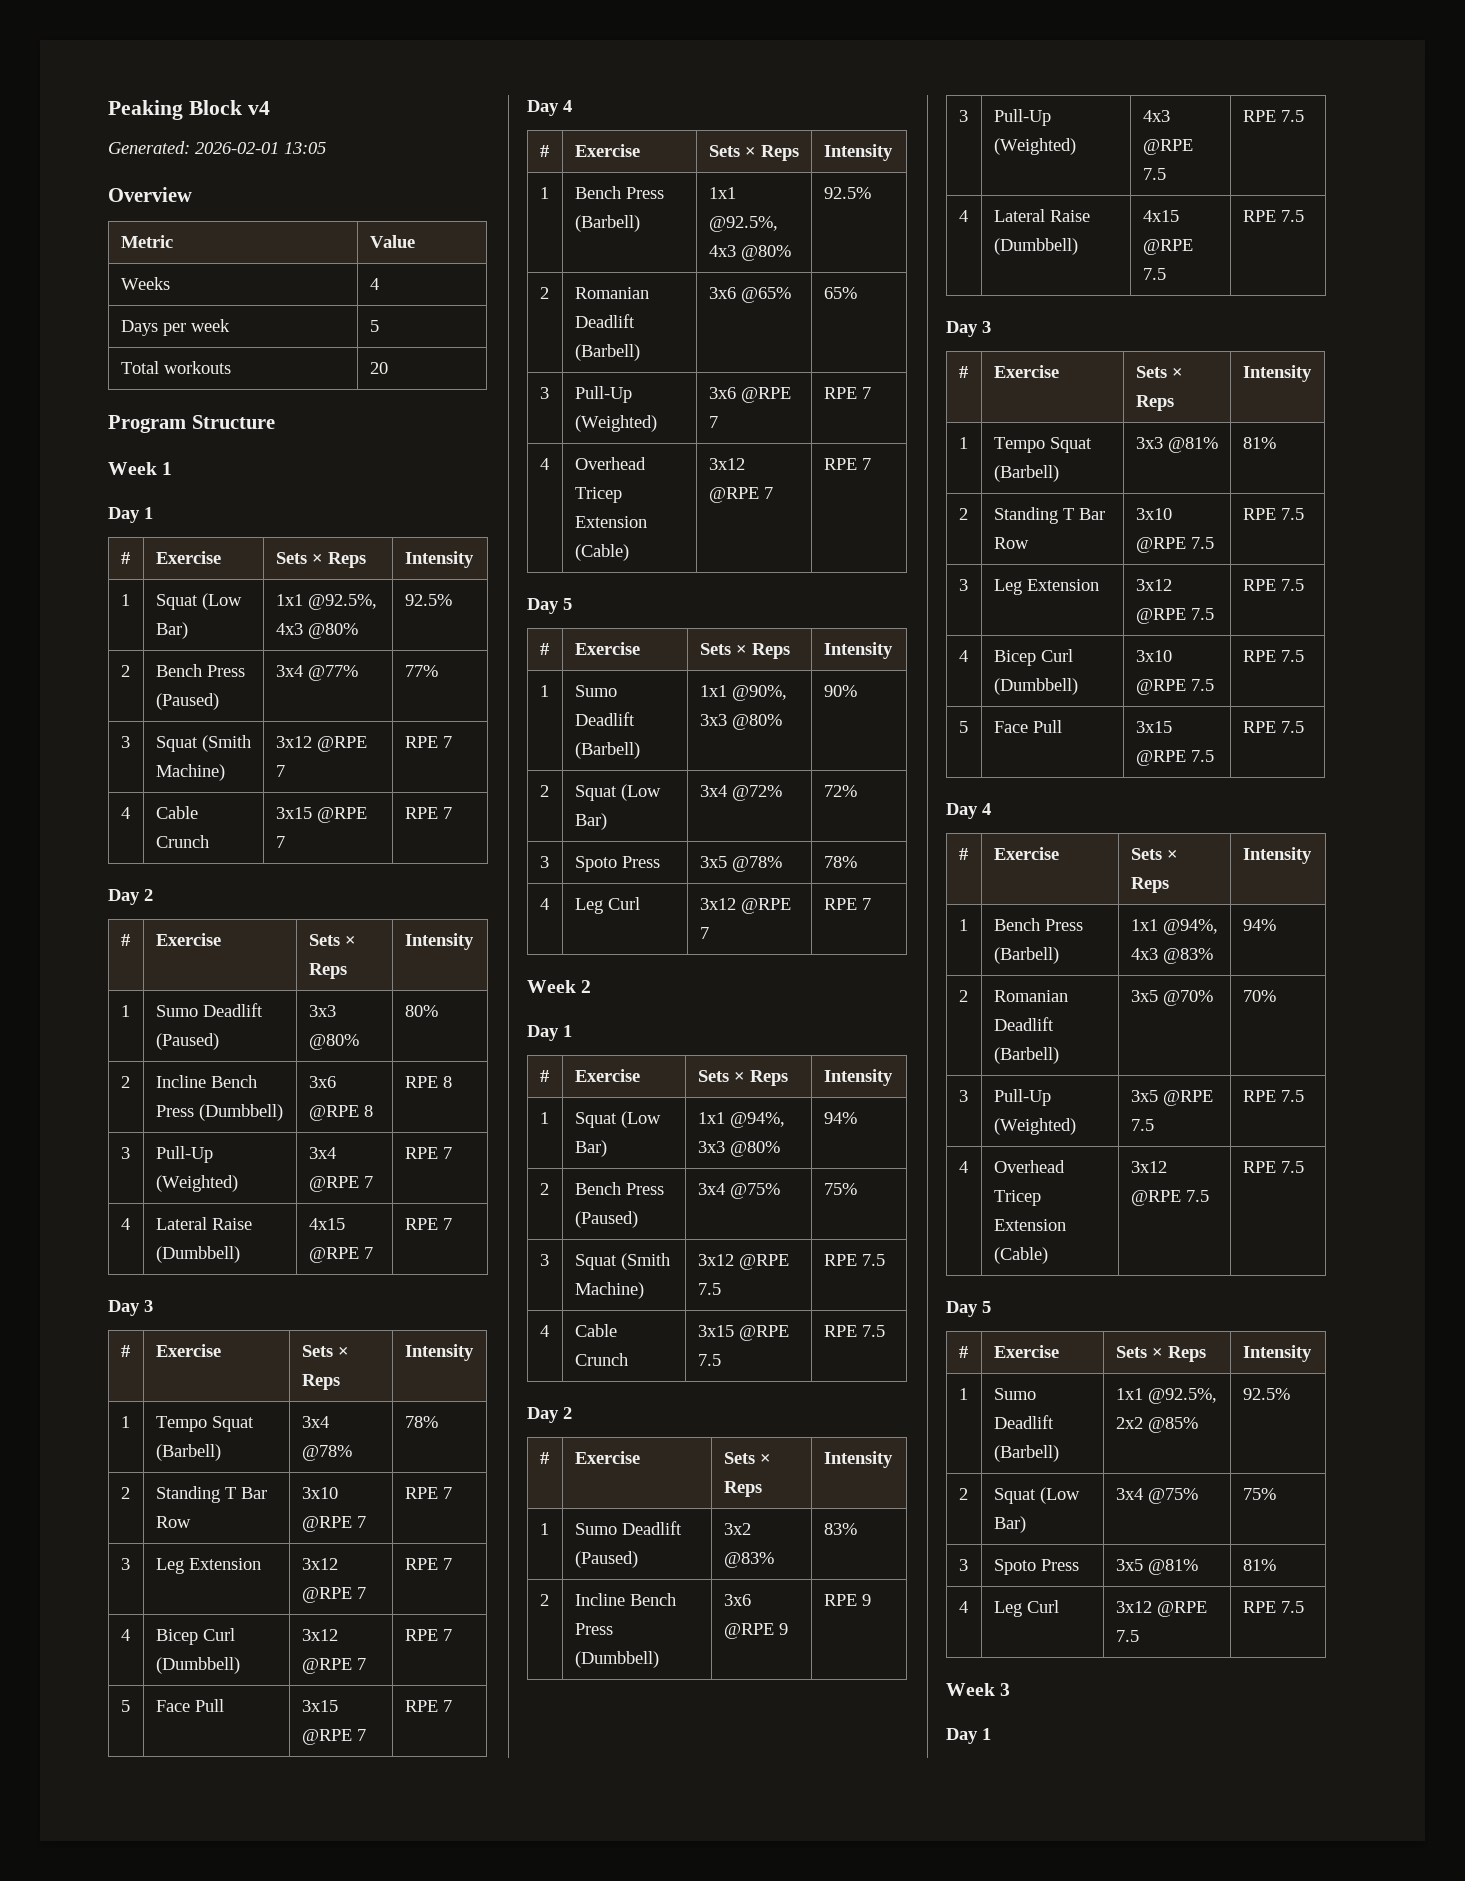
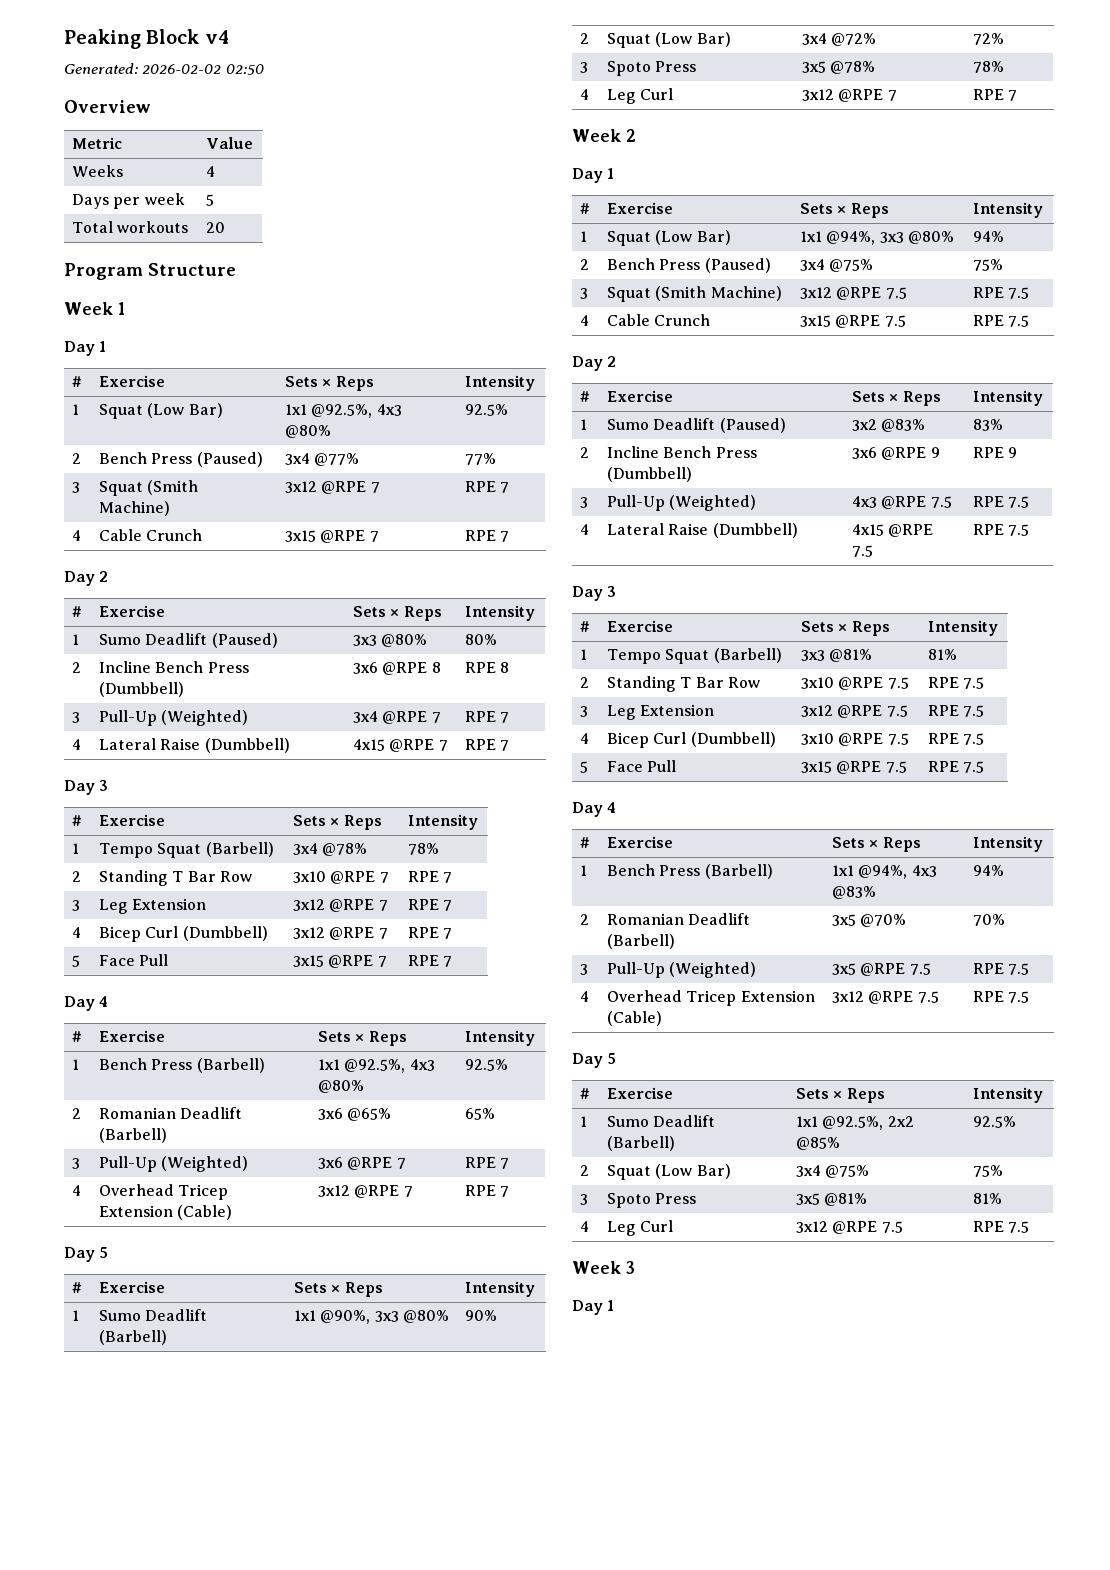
[195,142,326,154] 2026-02-01 13:05 -> [142,64,264,75] 2026-02-02 02:50

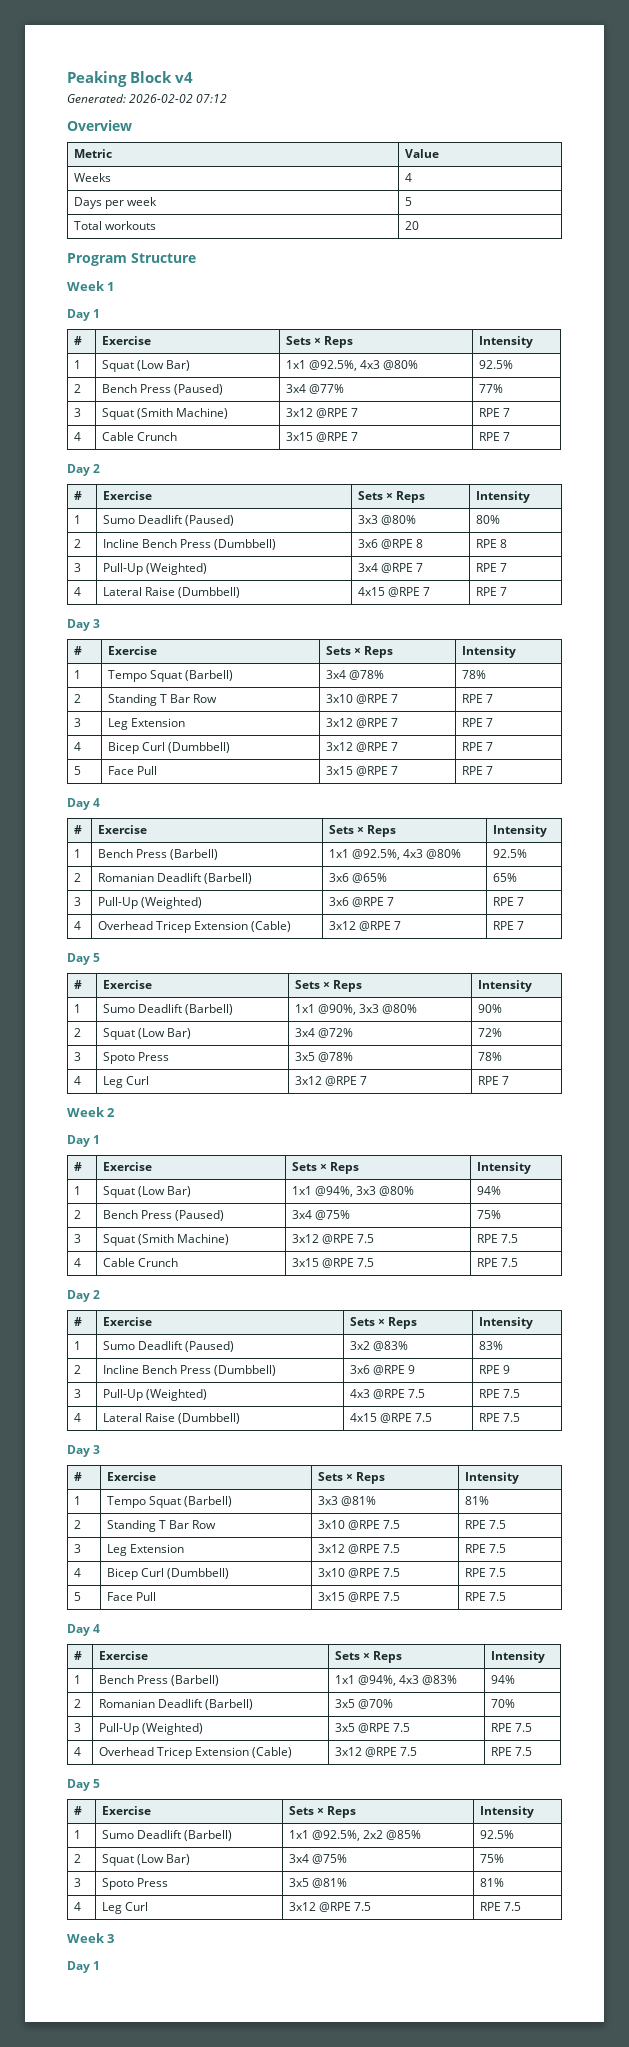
[225,64,264,75] 02:50 -> [196,94,228,103] 07:12

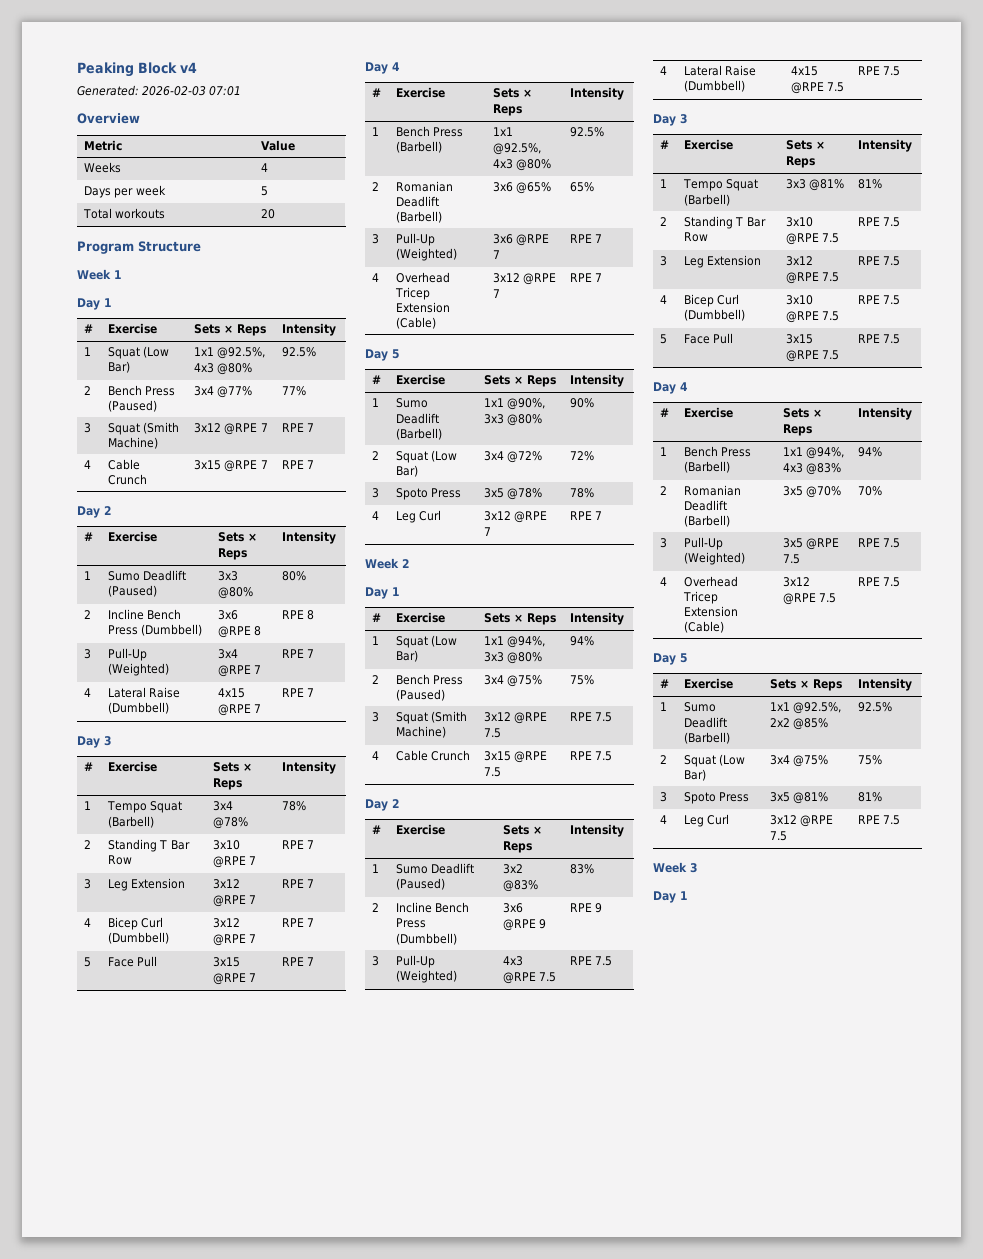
[129,94,228,103] 2026-02-02 07:12 -> [142,86,242,96] 2026-02-03 07:01

